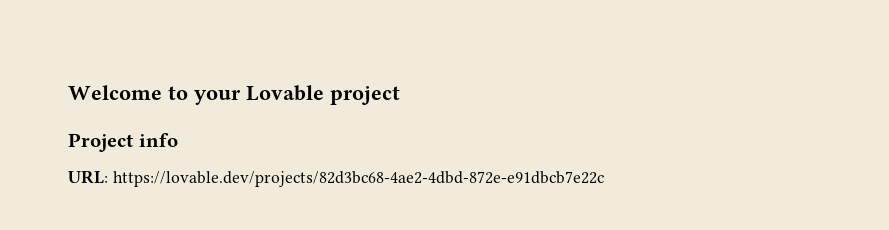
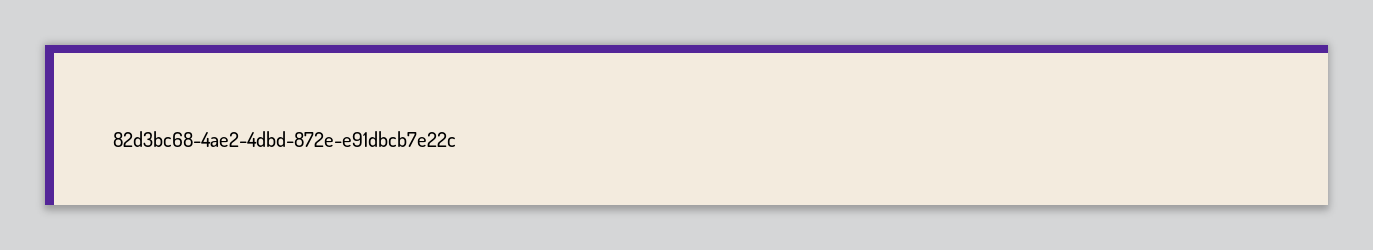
[68,85,400,105] [68,133,178,152] [68,170,604,187] Welcome to your Lovable project // Project info // URL: https://lovable.dev/projects/82d3bc68-4ae2-4dbd-872e-e91dbcb7e22c -> [113,131,456,147] 82d3bc68-4ae2-4dbd-872e-e91dbcb7e22c

